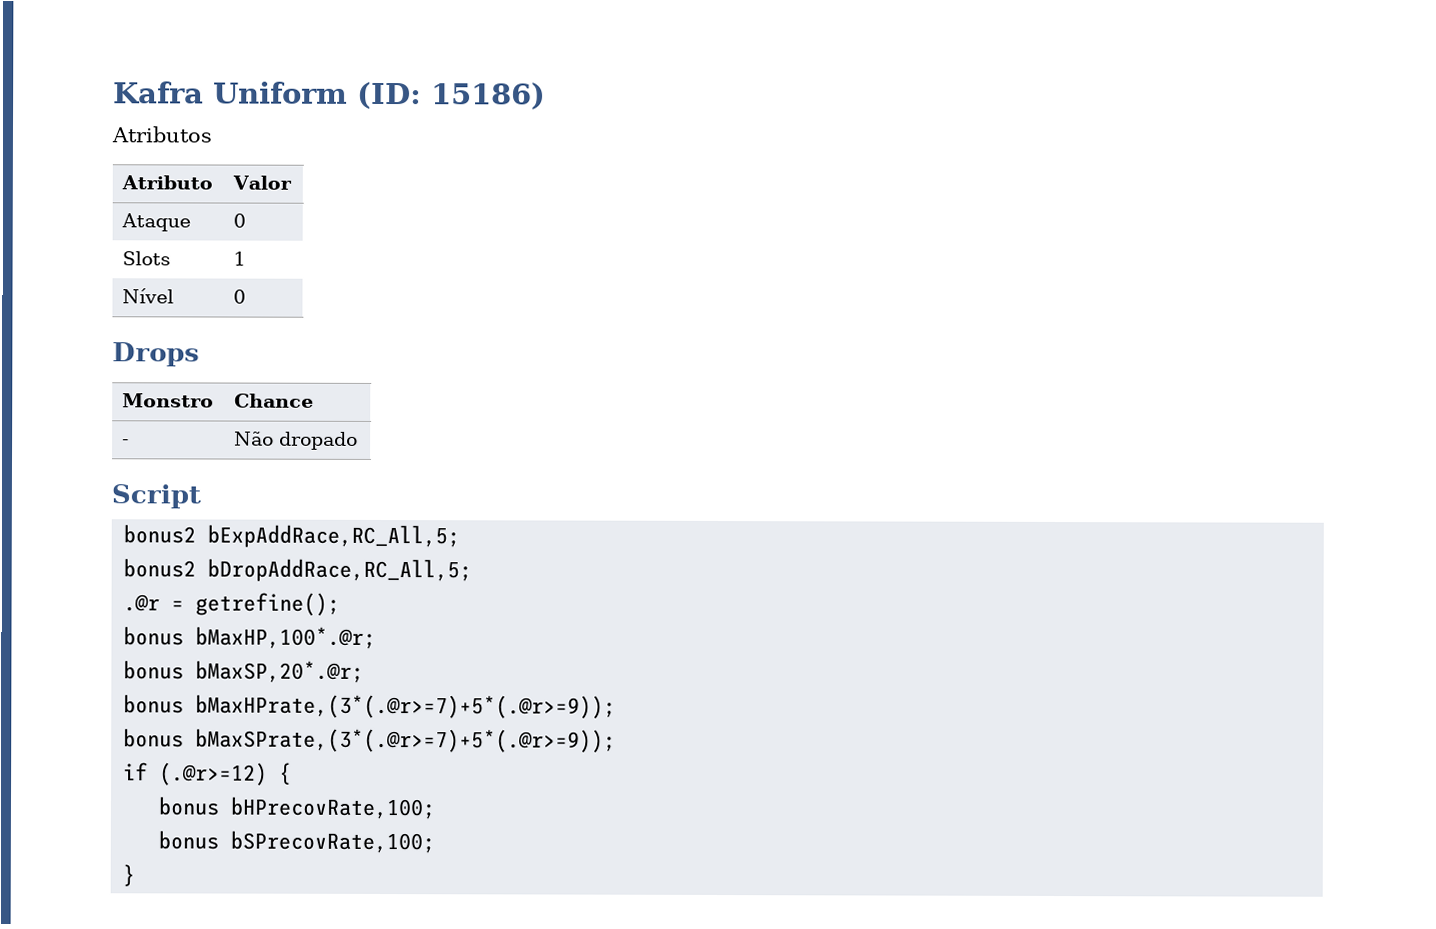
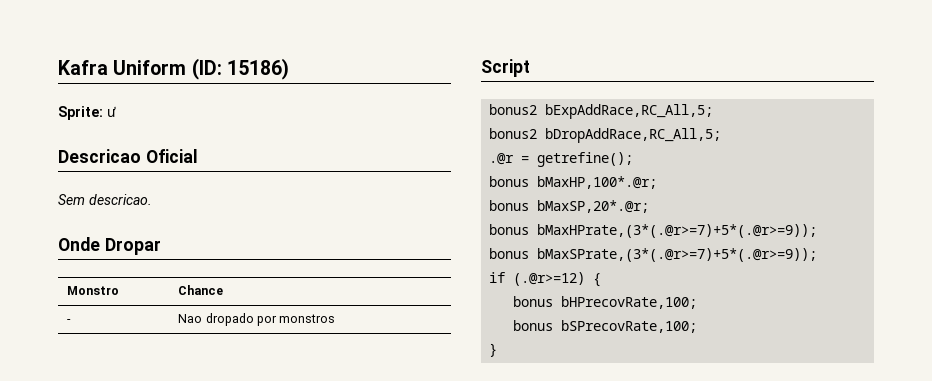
[111,126,213,143] [121,175,214,190] [232,175,293,190] [121,213,192,232] [233,213,247,228] [122,251,172,266] [233,251,247,266] [122,288,175,304] [233,289,247,304] [112,342,200,367] Atributos // Atributo | Valor // Ataque | 0 // Slots | 1 // Nível | 0 // Drops -> [58,106,116,120] [58,149,198,163] [58,194,152,205] [58,237,161,255] Sprite: ư // Descricao Oficial // Sem descricao. // Onde Dropar
[234,431,275,446] Não -> [178,314,203,323] Nao
(359, 440) none -> [256,314,336,326] por monstros

